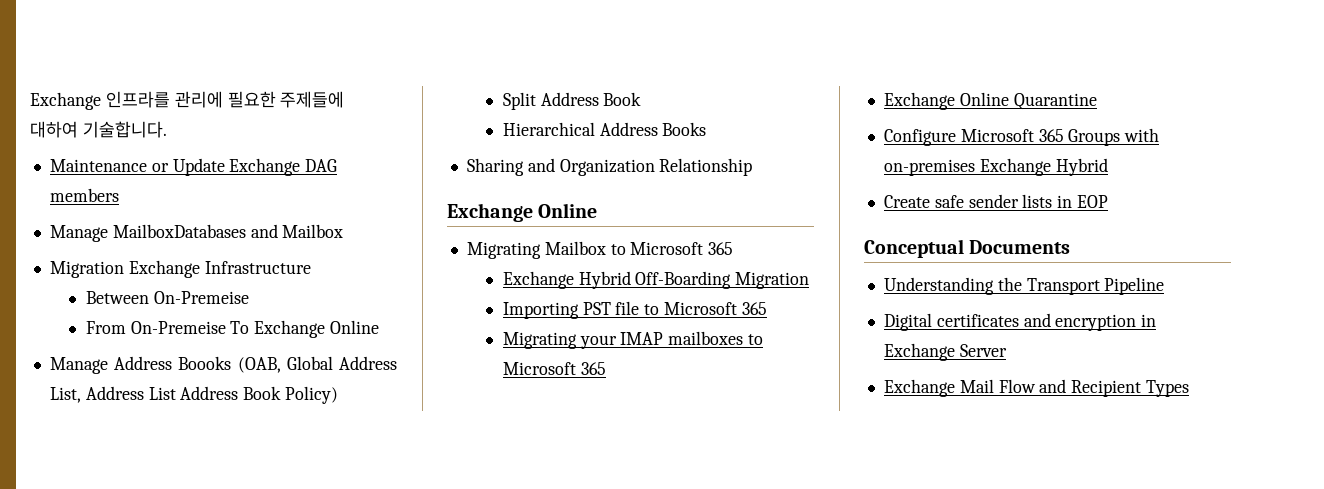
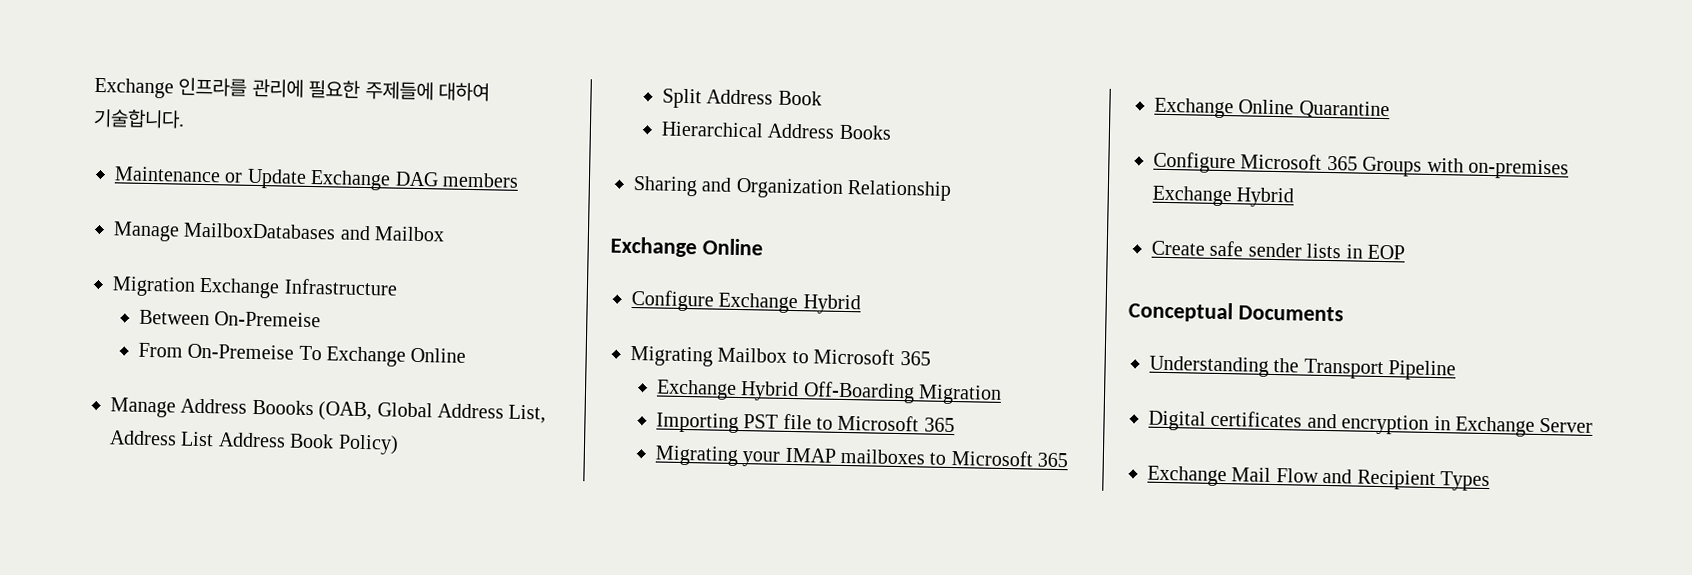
(598, 210) none -> [631,290,861,315] // Configure Exchange Hybrid

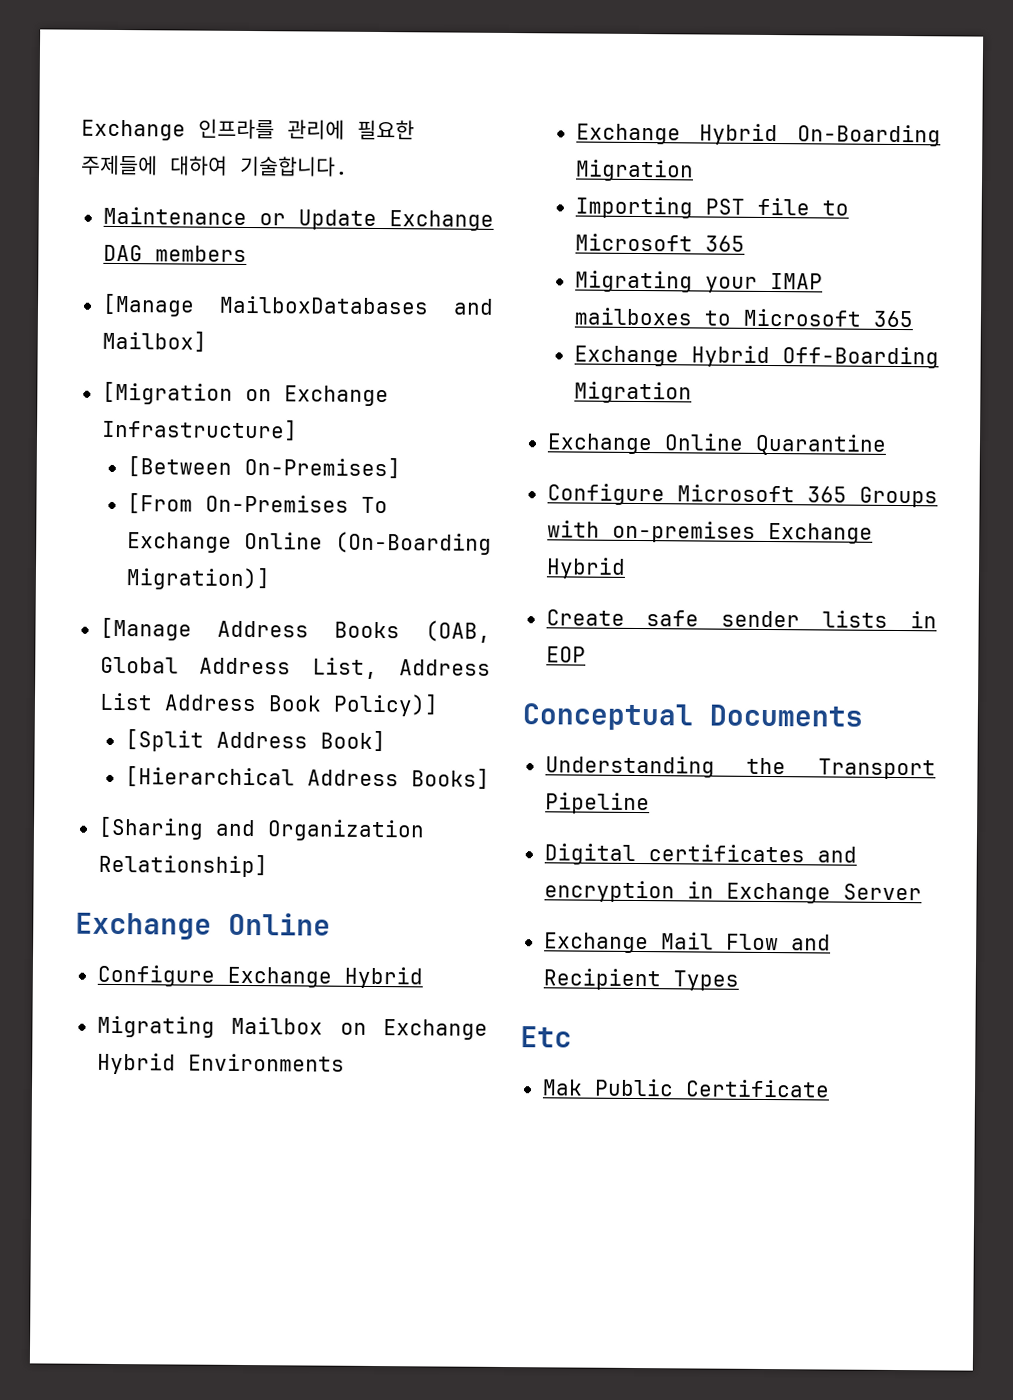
[113,221,180,242] Manage -> [101,293,195,317] [Manage
[374,226,446,242] [112,276,398,299] [138,309,322,328] [137,342,467,367] [110,397,314,418] Mailbox // Migration Exchange Infrastructure // Between On-Premeise // From On-Premeise To Exchange Online // Manage Address Boooks -> [101,330,207,352] [101,381,389,407] [100,418,298,441] [126,456,401,479] [126,493,388,514] [126,531,492,555] [125,567,271,591] [99,617,400,641] Mailbox] // [Migration on Exchange Infrastructure] // [Between On-Premises] // [From On-Premises To Exchange Online (On-Boarding Migration)] // [Manage Address Books
[337,434,399,455] [661,88,822,109] [660,121,892,140] [633,176,698,197] Policy) // Split Address Book // Hierarchical Address Books // Sharing -> [332,693,439,717] [124,729,386,752] [124,766,490,789] [97,816,204,840] Policy)] // [Split Address Book] // [Hierarchical Address Books] // [Sharing
[847,180,952,201] Relationship -> [97,853,268,878] Relationship]
[791,348,931,366] [655,379,915,404] to Microsoft 365 // Exchange Hybrid Off-Boarding -> [339,1019,488,1040] [96,1052,345,1075] [575,123,941,147] on Exchange Hybrid Environments // Exchange Hybrid On-Boarding
(1069, 460) none -> [573,345,939,369] [573,381,692,404] // Exchange Hybrid Off-Boarding Migration
(1490, 481) none -> [520,1026,572,1048] [541,1078,830,1098] // Etc // Mak Public Certificate

